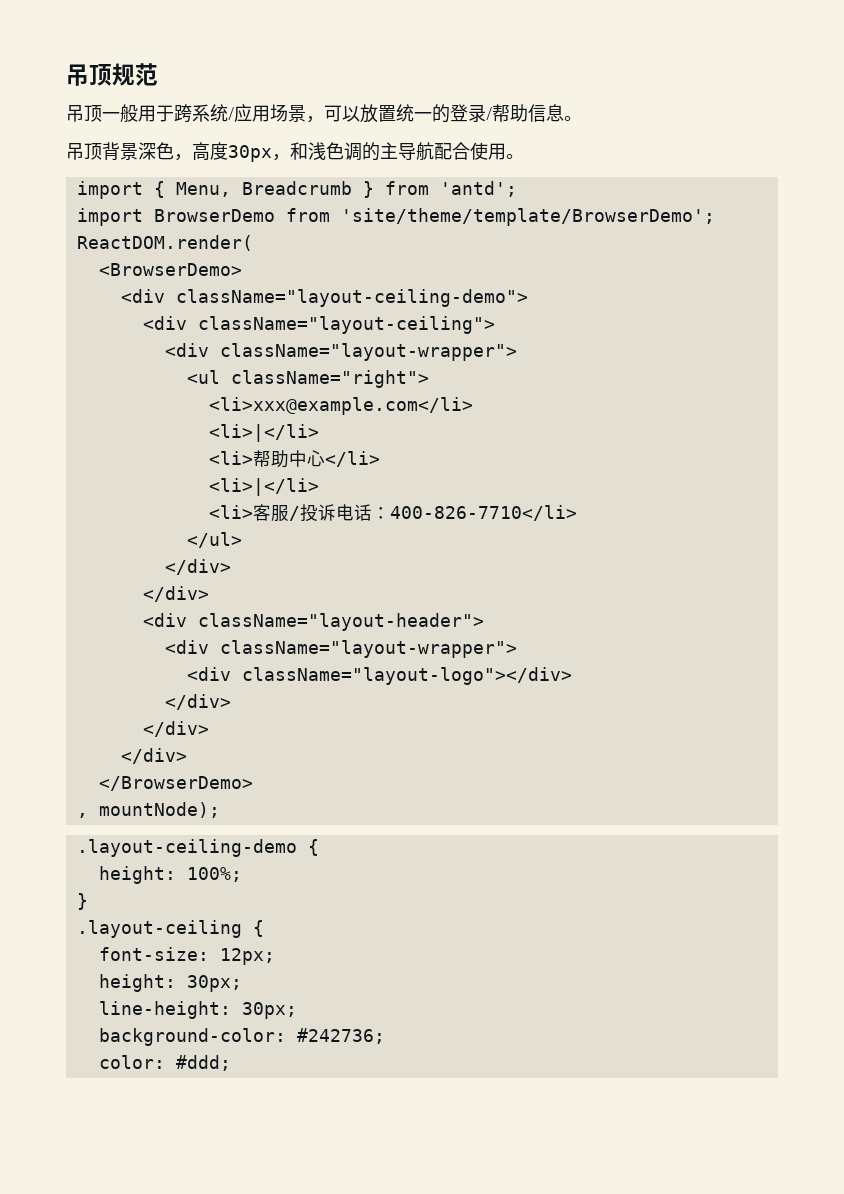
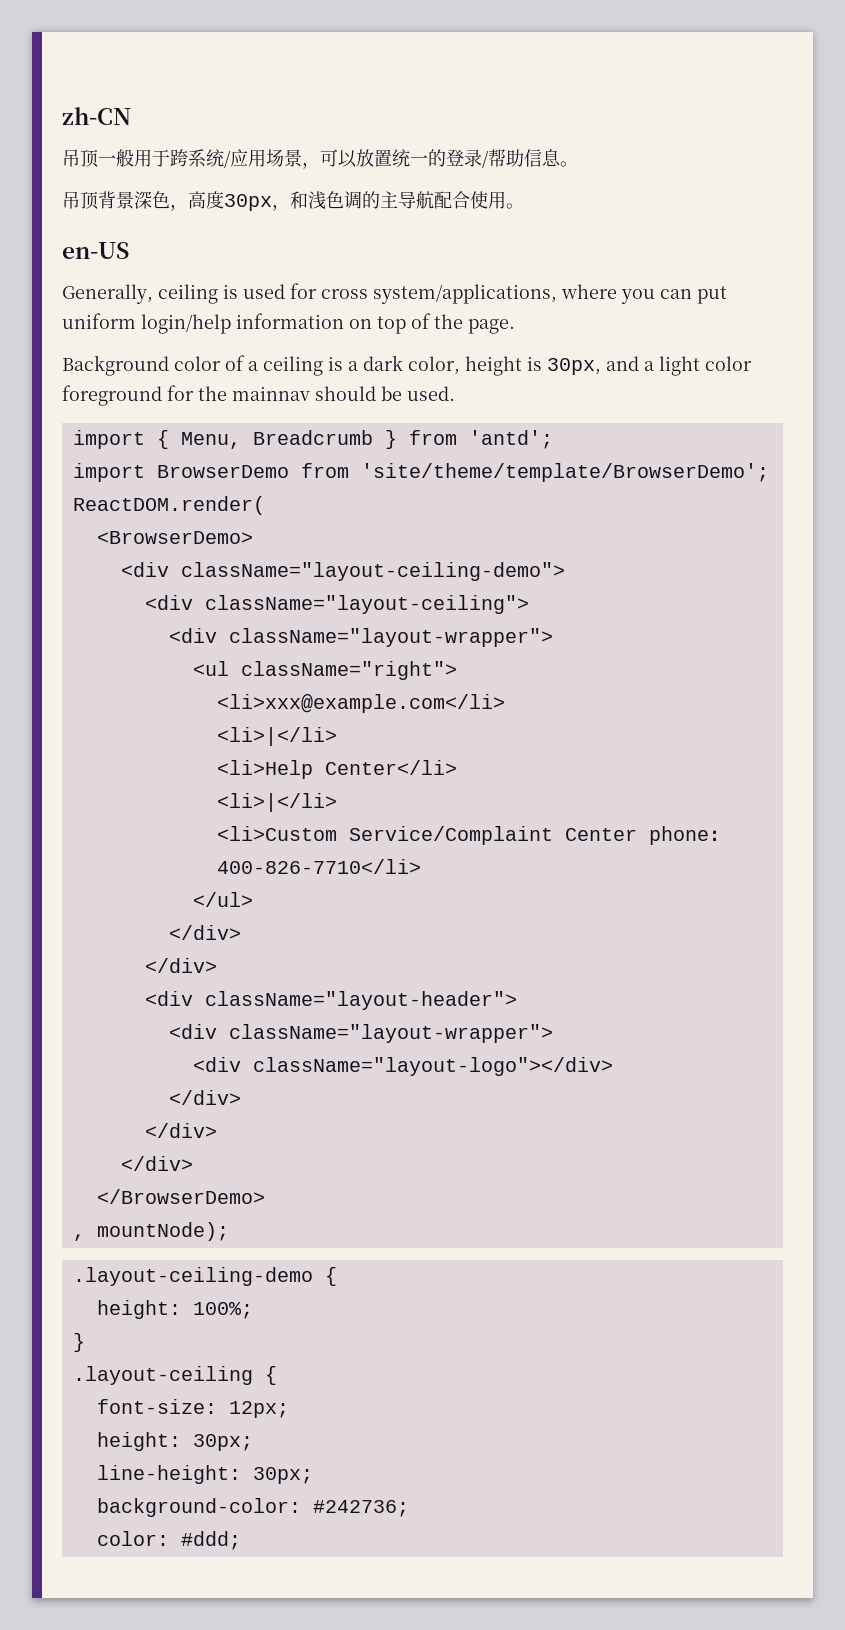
[66,63,158,86] 吊顶规范 -> [62,107,131,125] zh-CN
(524, 156) none -> [62,242,129,259] [62,283,727,304] [62,313,515,334] [62,355,752,376] [62,385,455,406] // en-US // Generally, ceiling is used for cross system/applications, where you can put uniform login/help information on top of the page. // Background color of a ceiling is a dark color, height is 30px, and a light color foreground for the mainnav should be used.
[208,450,380,468] [208,478,319,496] [208,504,372,522] <li>帮助中心</li> // <li>|</li> // <li>客服/投诉电话 -> [216,760,457,779] [216,793,337,812] [216,826,709,845] <li>Help Center</li> // <li>|</li> // <li>Custom Service/Complaint Center phone

